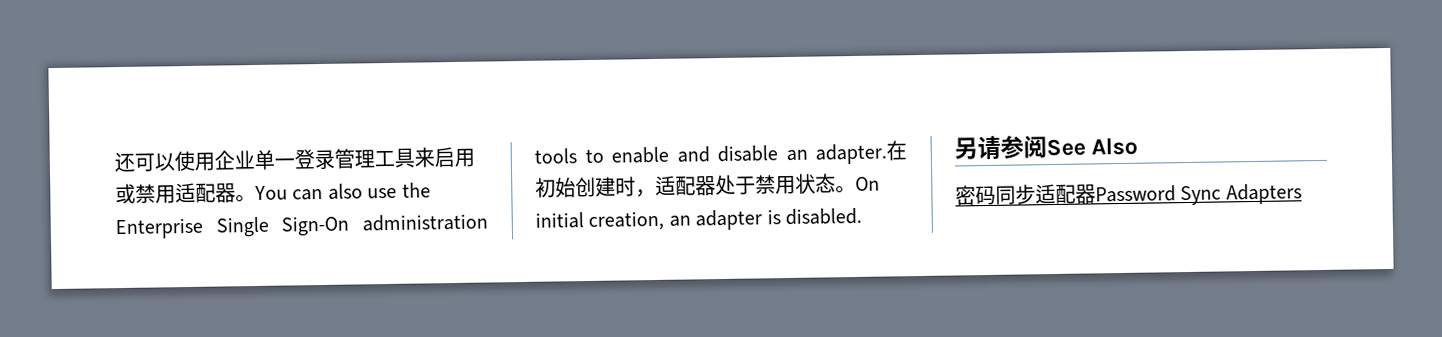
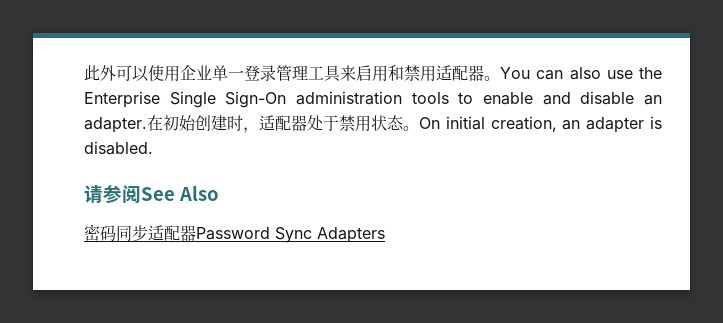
[114,151,135,173] 还 -> [84,65,116,81] 此外
[115,183,136,205] 或 -> [388,65,404,81] 和
[954,137,978,160] 另 -> (153, 148) none

